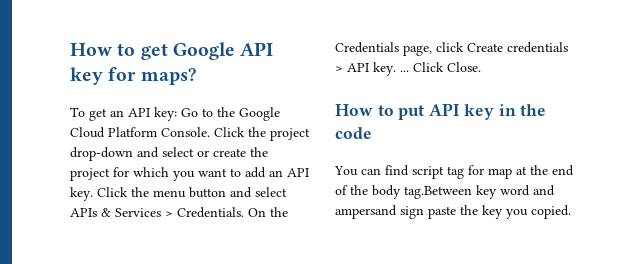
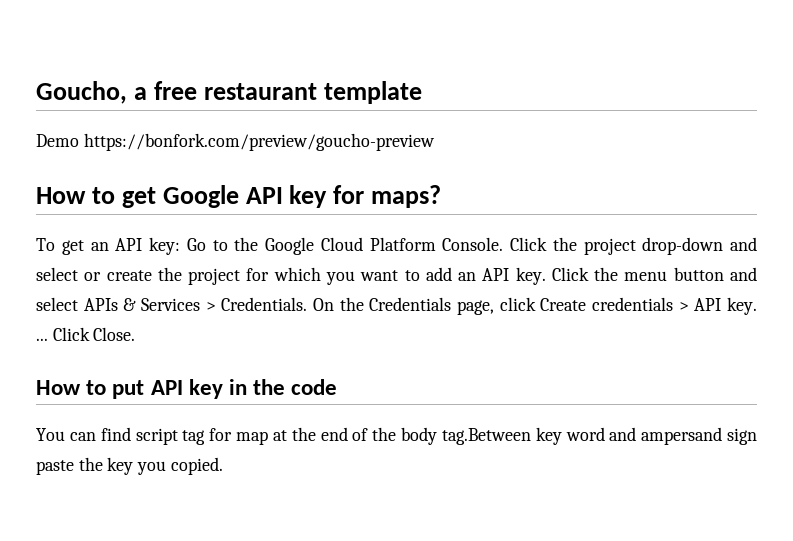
(70, 49) none -> [36,81,422,104] [36,133,435,151] Goucho, a free restaurant template // Demo https://bonfork.com/preview/goucho-preview //

